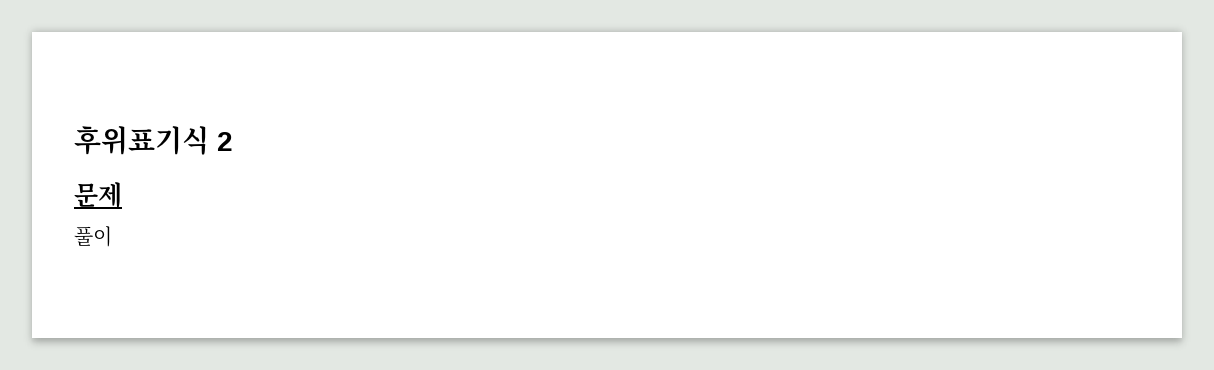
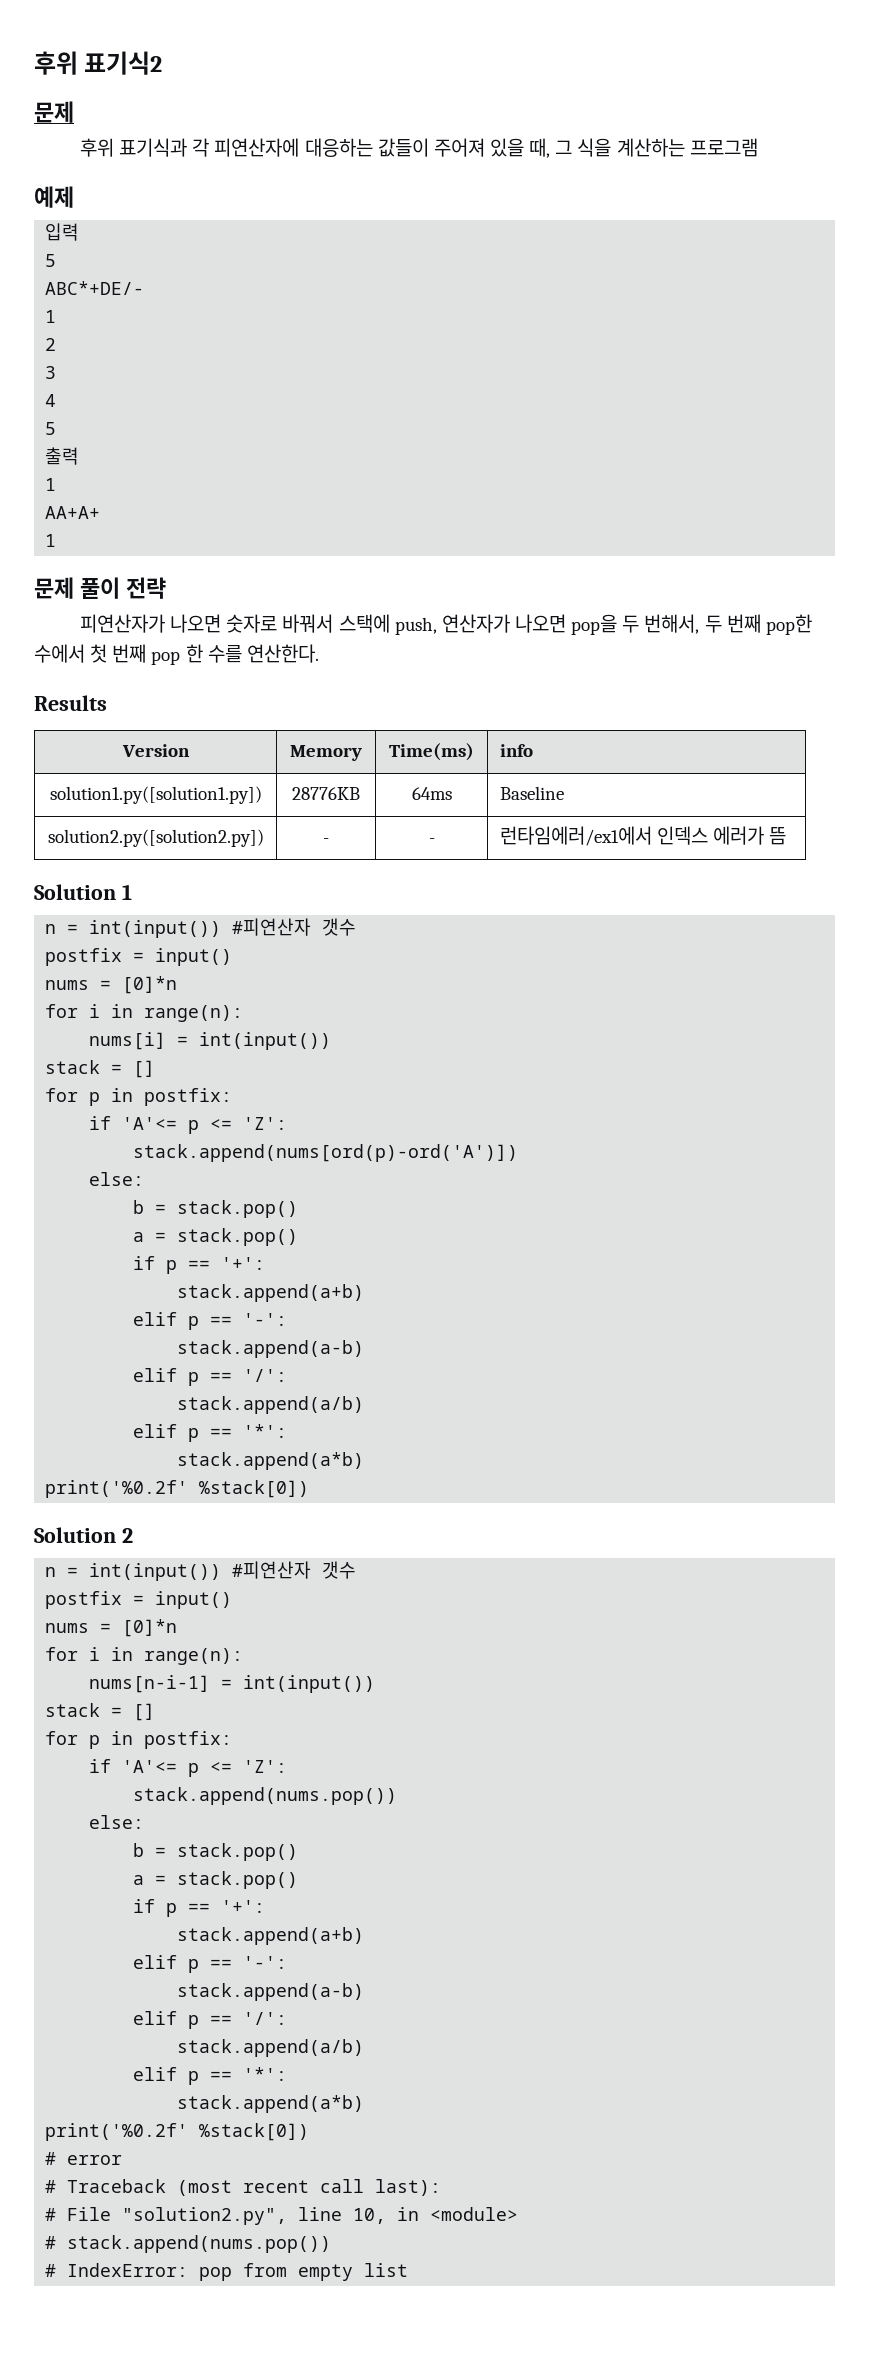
[74,126,233,155] 후위표기식 2 -> [34,51,163,75] 후위 표기식2
[74,226,112,247] 풀이 -> [80,138,758,158] [34,186,74,208] [45,223,80,241] [45,254,57,267] [45,281,145,295] [45,310,57,323] [45,338,57,351] [45,366,57,379] [45,394,57,407] [45,422,57,435] [45,447,80,465] [45,478,57,491] [45,506,101,519] [45,534,57,547] [34,577,166,599] [80,614,812,635] [34,644,319,665] [34,695,107,711] [121,744,190,757] [290,745,362,761] [389,743,474,761] [499,744,533,757] [49,786,262,804] [292,787,360,800] [411,787,452,800] [499,786,564,800] [47,829,264,847] [323,838,329,843] [428,838,435,843] [499,826,787,846] [34,884,132,900] [45,918,357,938] [45,948,233,966] [45,976,178,994] [45,1004,244,1022] [89,1032,332,1050] [45,1060,156,1078] [45,1088,233,1106] [89,1116,288,1134] [133,1144,519,1162] [89,1172,145,1186] [133,1200,299,1218] [133,1228,299,1246] [133,1256,266,1274] [177,1284,365,1302] [133,1312,288,1330] [177,1340,365,1358] [133,1368,288,1386] [177,1396,365,1414] [133,1424,288,1442] [177,1452,365,1470] [45,1480,310,1498] [34,1527,133,1543] [45,1561,357,1581] [45,1591,233,1609] [45,1619,178,1637] [45,1647,244,1665] [89,1675,376,1693] [45,1703,156,1721] [45,1731,233,1749] [89,1759,288,1777] [133,1787,398,1805] [89,1815,145,1829] [133,1843,299,1861] [133,1871,299,1889] [133,1899,266,1917] [177,1927,365,1945] [133,1955,288,1973] [177,1983,365,2001] [133,2011,288,2029] [177,2039,365,2057] [133,2067,288,2085] [177,2095,365,2113] [45,2123,310,2141] [45,2152,123,2165] [45,2179,442,2196] [45,2207,519,2225] [45,2235,332,2253] [45,2263,409,2281] 후위 표기식과 각 피연산자에 대응하는 값들이 주어져 있을 때, 그 식을 계산하는 프로그램 // 예제 // 입력 // 5 // ABC*+DE/- // 1 // 2 // 3 // 4 // 5 // 출력 // 1 // AA+A+ // 1 // 문제 풀이 전략 // 피연산자가 나오면 숫자로 바꿔서 스택에 push, 연산자가 나오면 pop을 두 번해서, 두 번째 pop한 수에서 첫 번째 pop 한 수를 연산한다. // Results // Version | Memory | Time(ms) | info // solution1.py([solution1.py]) | 28776KB | 64ms | Baseline // solution2.py([solution2.py]) | - | - | 런타임에러/ex1에서 인덱스 에러가 뜸 // Solution 1 // n = int(input()) #피연산자 갯수 // postfix = input() // nums = [0]*n // for i in range(n): // nums[i] = int(input()) // stack = [] // for p in postfix: // if 'A'<= p <= 'Z': // stack.append(nums[ord(p)-ord('A')]) // else: // b = stack.pop() // a = stack.pop() // if p == '+': // stack.append(a+b) // elif p == '-': // stack.append(a-b) // elif p == '/': // stack.append(a/b) // elif p == '*': // stack.append(a*b) // print('%0.2f' %stack[0]) // Solution 2 // n = int(input()) #피연산자 갯수 // postfix = input() // nums = [0]*n // for i in range(n): // nums[n-i-1] = int(input()) // stack = [] // for p in postfix: // if 'A'<= p <= 'Z': // stack.append(nums.pop()) // else: // b = stack.pop() // a = stack.pop() // if p == '+': // stack.append(a+b) // elif p == '-': // stack.append(a-b) // elif p == '/': // stack.append(a/b) // elif p == '*': // stack.append(a*b) // print('%0.2f' %stack[0]) // # error // # Traceback (most recent call last): // # File "solution2.py", line 10, in <module> // # stack.append(nums.pop()) // # IndexError: pop from empty list

